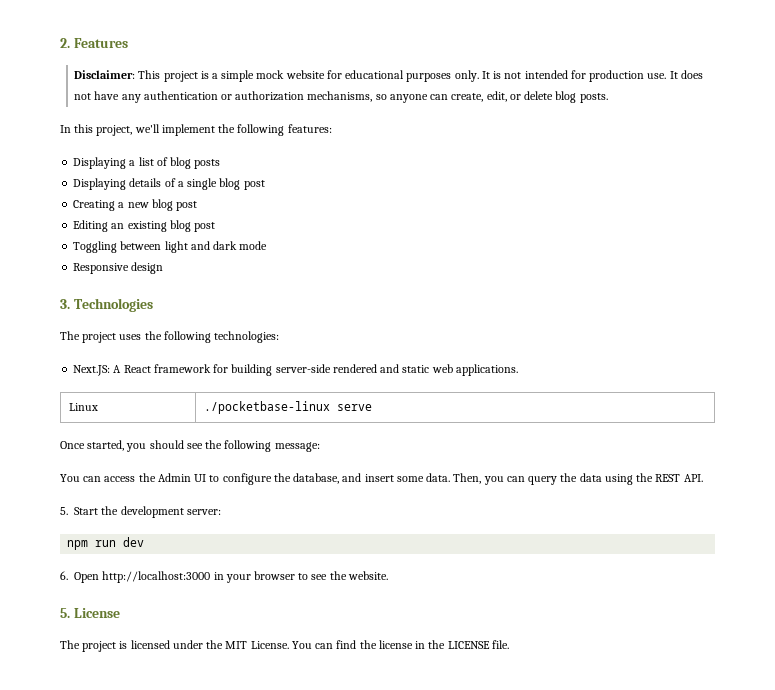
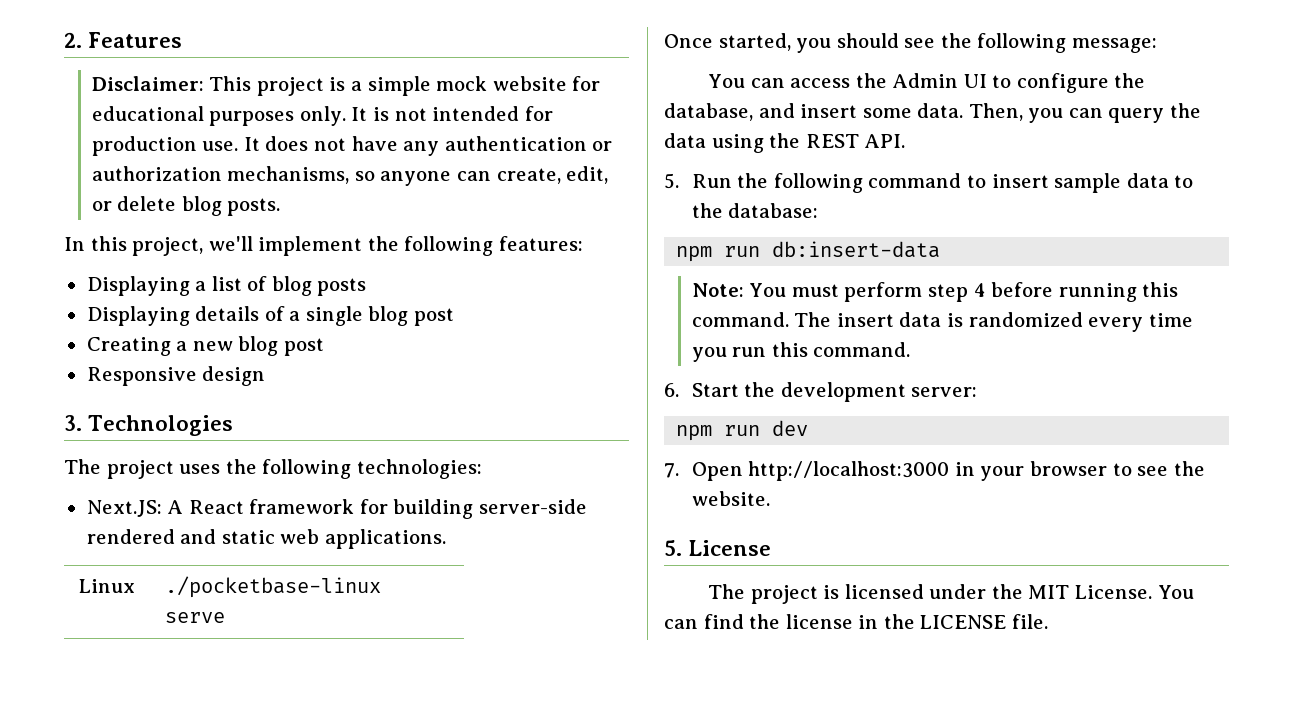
[73,220,216,232] [73,241,268,253] // Editing an existing blog post // Toggling between light and dark mode -> (324, 347) none
(68, 511) none -> [691,173,1194,193] [691,203,819,218] [676,241,941,262] [691,282,1179,302] [691,312,1193,332] [691,342,911,362] [664,383,679,397] Run the following command to insert sample data to the database: // npm run db:insert-data // Note: You must perform step 4 before running this command. The insert data is randomized every time you run this command. // 6.
[60,571,68,580] 6. -> [664,463,679,478] 7.

